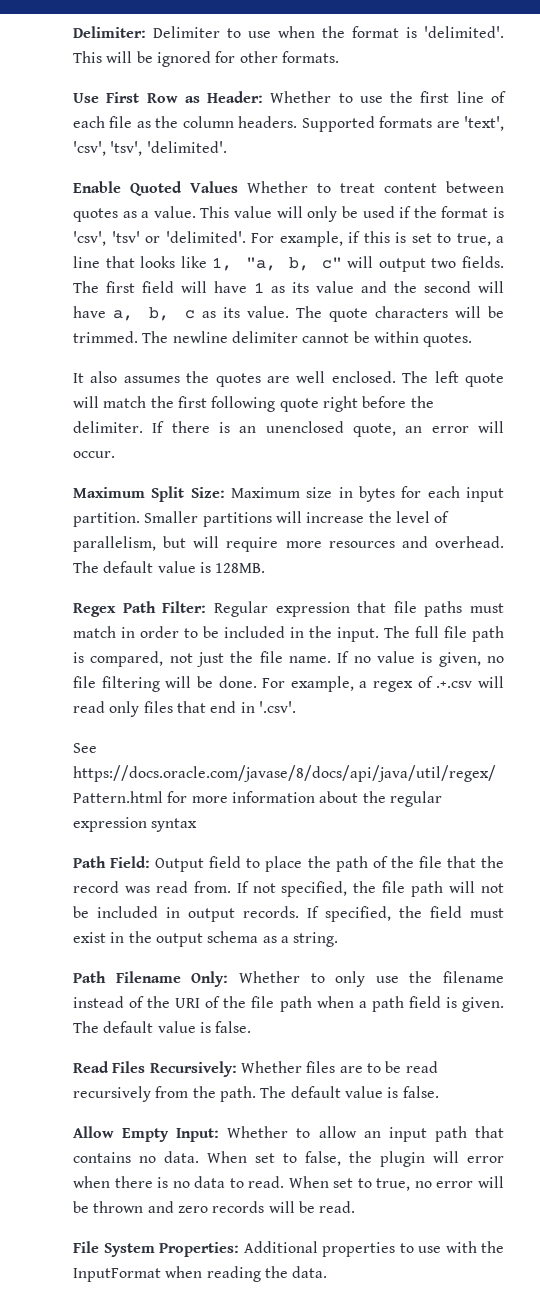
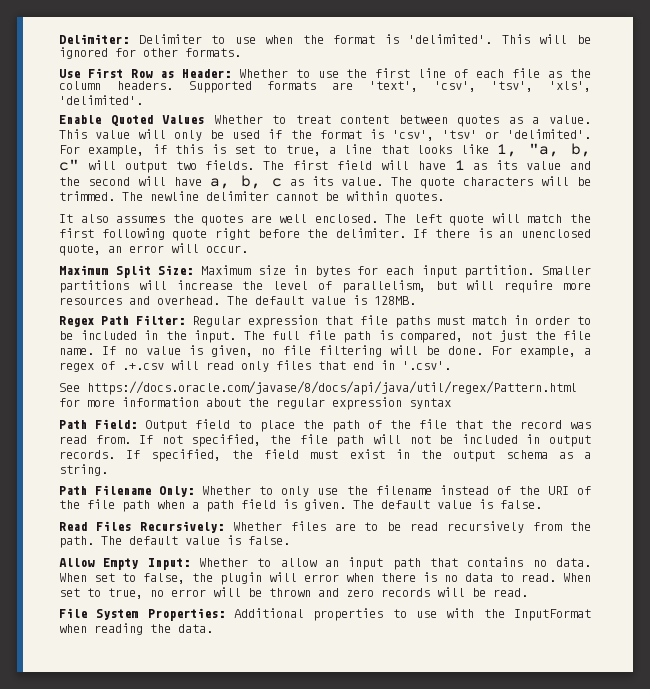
(143, 148) none -> [549,81,591,92] 'xls',

